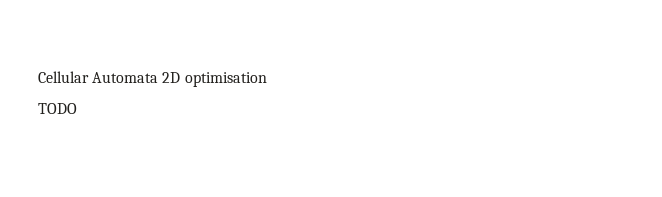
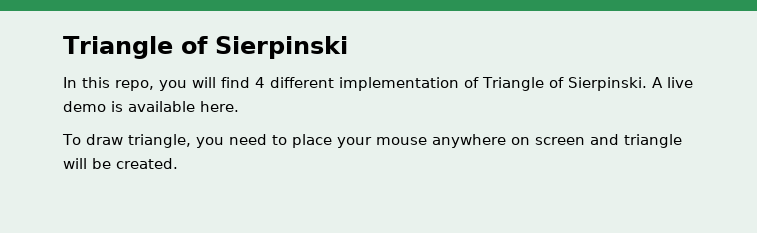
[38,71,267,87] [38,103,77,114] Cellular Automata 2D optimisation // TODO -> [63,36,348,59] [63,77,693,91] [63,101,239,112] [62,134,682,148] [63,158,178,169] Triangle of Sierpinski // In this repo, you will find 4 different implementation of Triangle of Sierpinski. A live demo is available here. // To draw triangle, you need to place your mouse anywhere on screen and triangle will be created.

